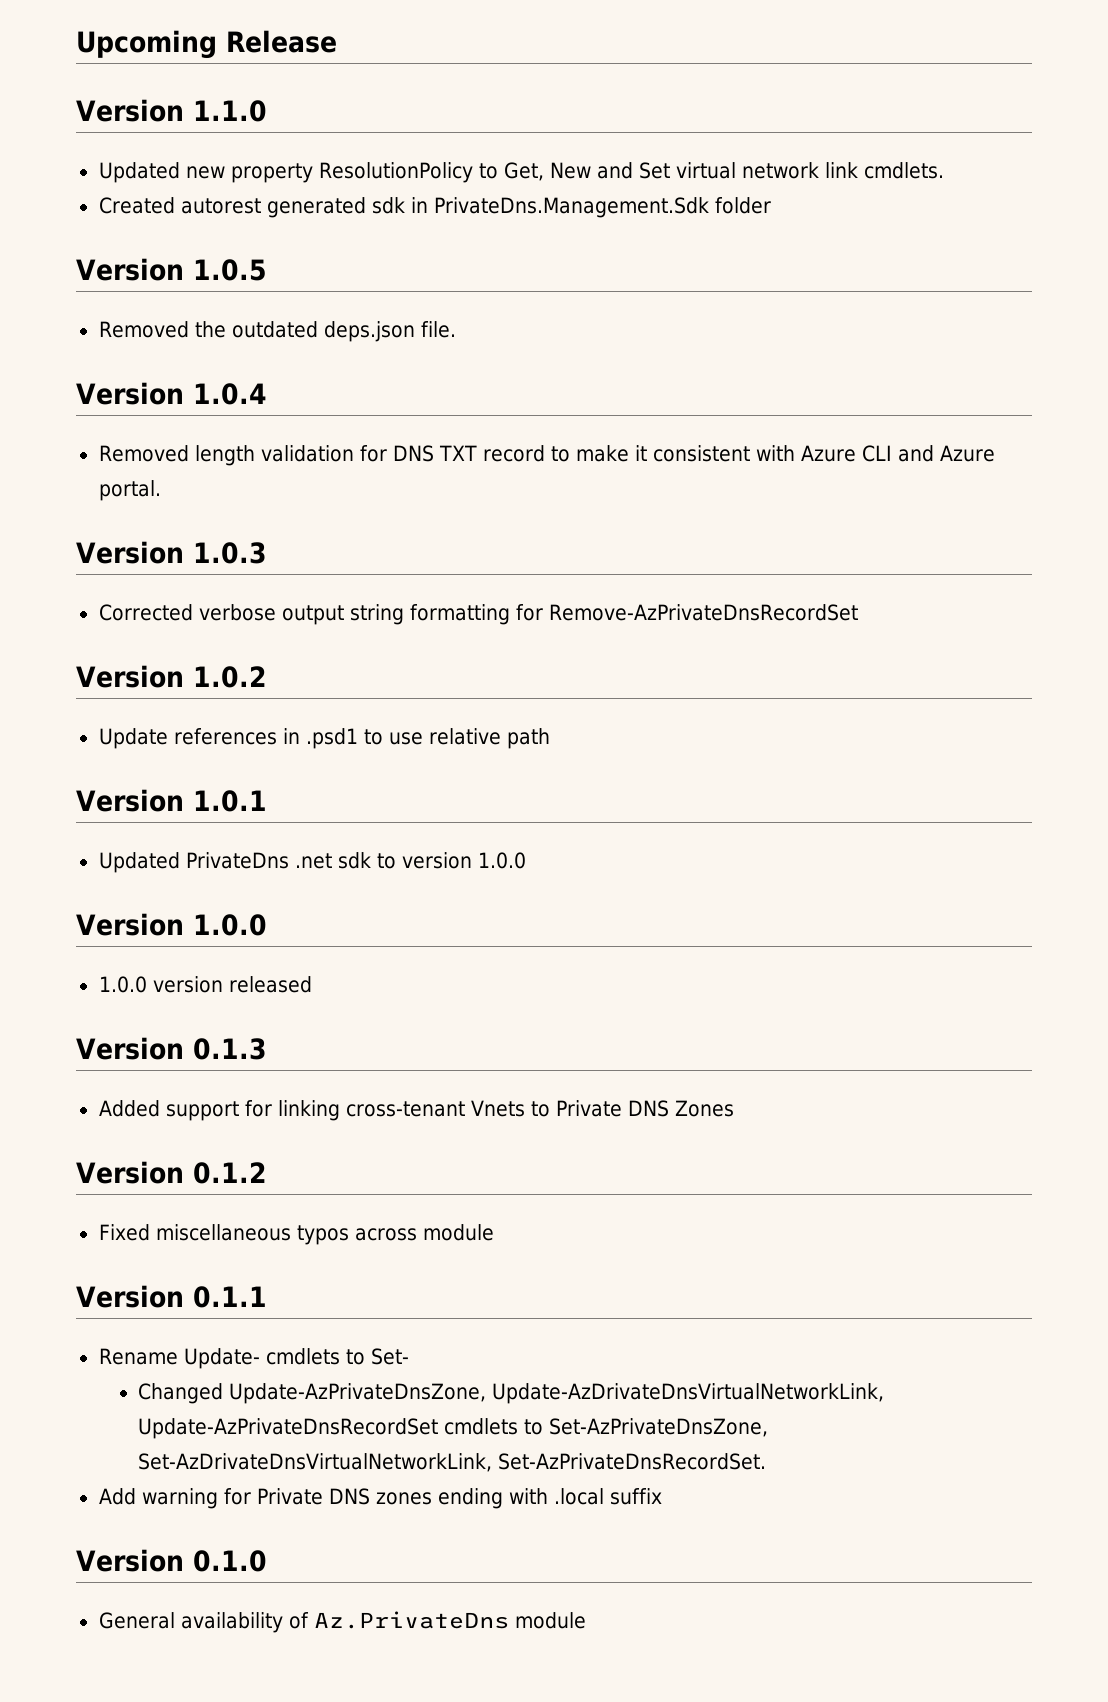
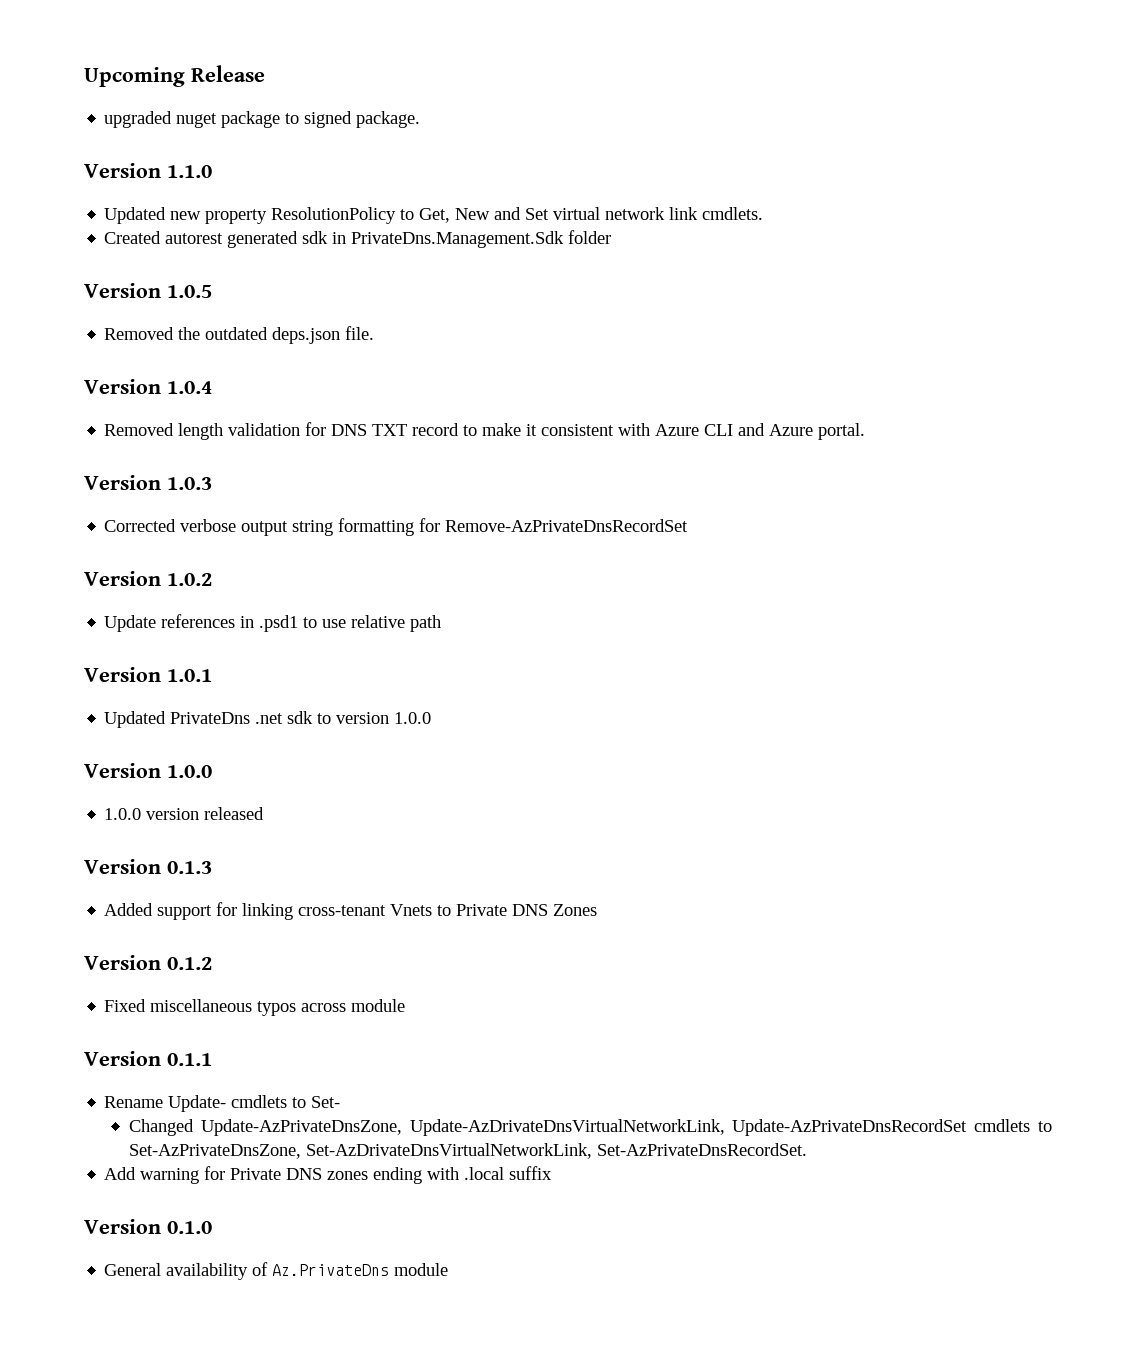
(337, 41) none -> [104,111,421,128] // upgraded nuget package to signed package.

